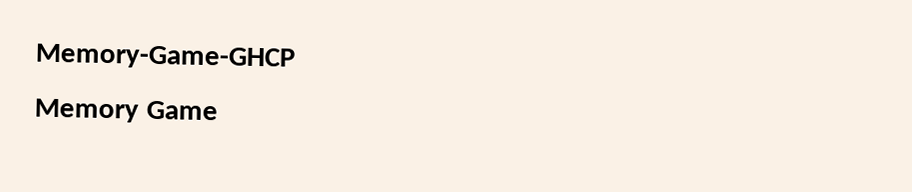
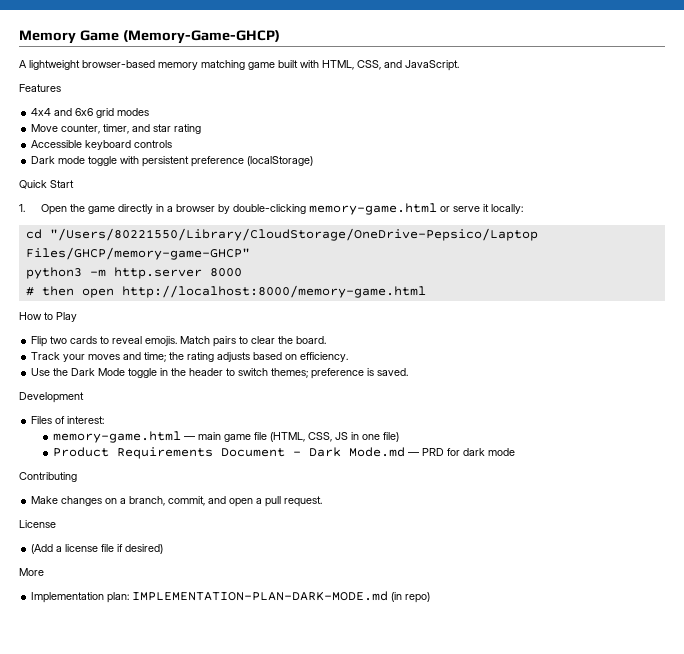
[35,43,295,71] Memory-Game-GHCP // -> (19, 37) none
(218, 110) none -> [122,30,280,44] [19,60,459,71] [19,84,61,92] [31,108,150,118] [31,124,202,134] [31,140,173,150] [31,156,314,167] [19,180,74,189] [19,203,523,215] [25,228,538,241] [25,247,250,260] [25,267,242,279] [25,285,426,298] [19,312,77,322] [31,336,327,347] [31,352,349,362] [31,368,409,379] [19,392,84,403] [31,416,105,424] [52,431,399,443] [52,447,515,459] [19,472,77,482] [31,496,323,507] [19,520,56,528] [31,544,164,554] [19,568,44,576] [31,591,431,603] (Memory-Game-GHCP) // A lightweight browser-based memory matching game built with HTML, CSS, and JavaScript. // Features // 4x4 and 6x6 grid modes // Move counter, timer, and star rating // Accessible keyboard controls // Dark mode toggle with persistent preference (localStorage) // Quick Start // 1. Open the game directly in a browser by double-clicking memory-game.html or serve it locally: // cd "/Users/80221550/Library/CloudStorage/OneDrive-Pepsico/Laptop Files/GHCP/memory-game-GHCP" // python3 -m http.server 8000 // # then open http://localhost:8000/memory-game.html // How to Play // Flip two cards to reveal emojis. Match pairs to clear the board. // Track your moves and time; the rating adjusts based on efficiency. // Use the Dark Mode toggle in the header to switch themes; preference is saved. // Development // Files of interest: // memory-game.html — main game file (HTML, CSS, JS in one file) // Product Requirements Document - Dark Mode.md — PRD for dark mode // Contributing // Make changes on a branch, commit, and open a pull request. // License // (Add a license file if desired) // More // Implementation plan: IMPLEMENTATION-PLAN-DARK-MODE.md (in repo)

